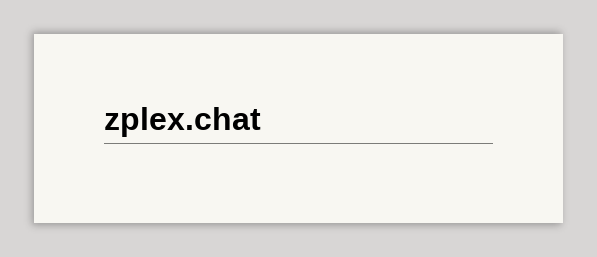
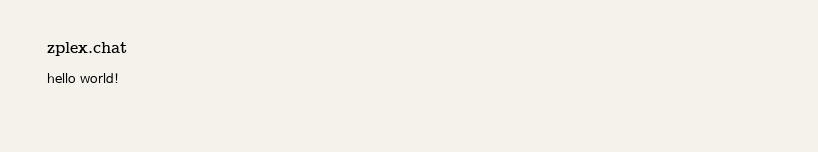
(261, 122) none -> [47,73,120,83] // hello world!

